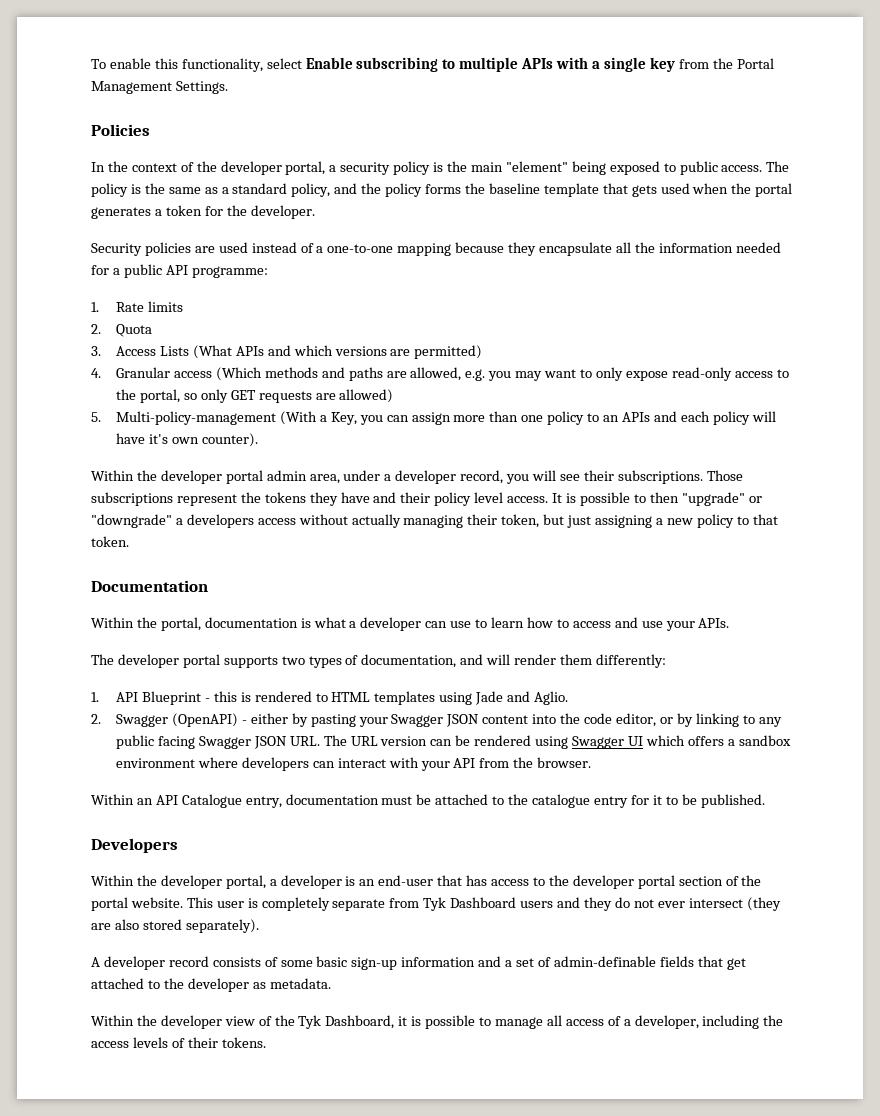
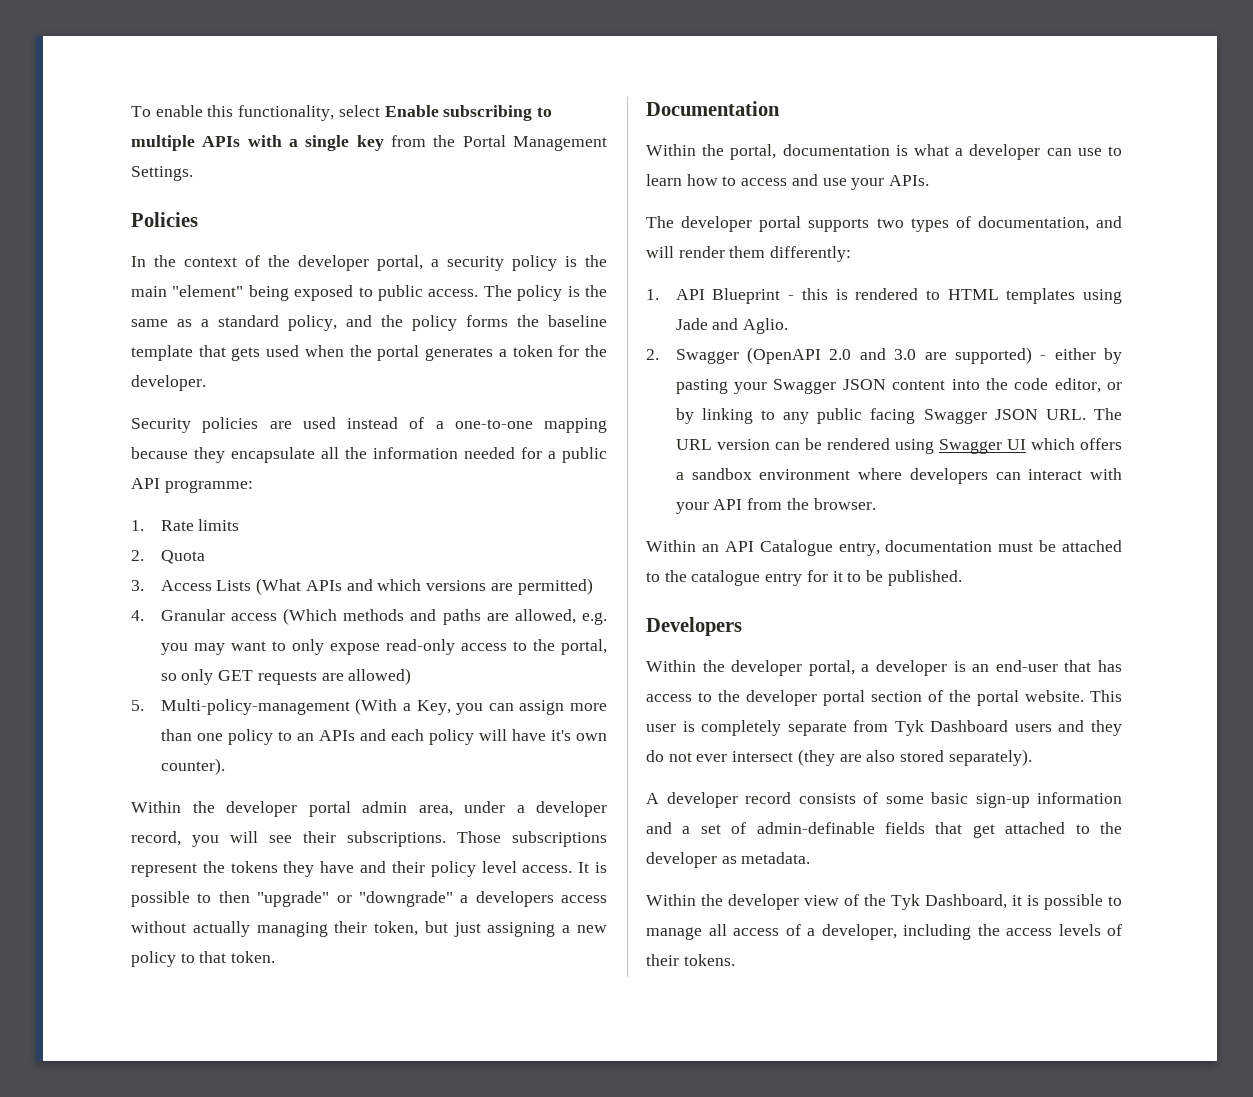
[171,713,238,727] (OpenAPI) -> [747,347,1032,364] (OpenAPI 2.0 and 3.0 are supported)

